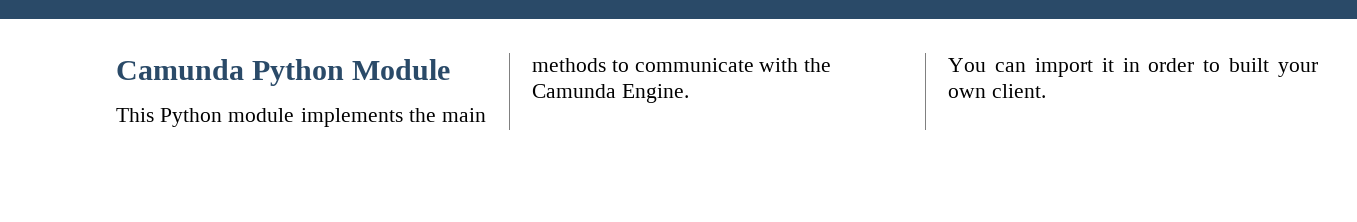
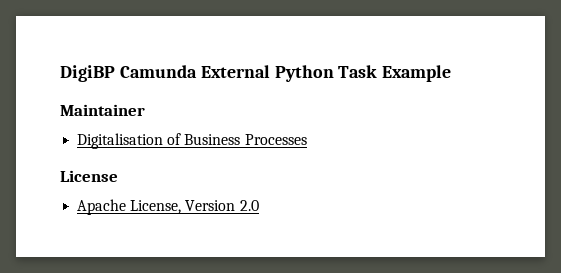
[116,59,451,86] [116,108,486,127] [532,58,832,72] [532,84,689,103] [948,58,1318,77] [948,84,1046,98] Camunda Python Module // This Python module implements the main methods to communicate with the Camunda Engine. // You can import it in order to built your own client. -> [60,65,452,82] [60,104,145,116] [77,133,307,149] [60,170,118,182] [77,199,259,215] DigiBP Camunda External Python Task Example // Maintainer // Digitalisation of Business Processes // License // Apache License, Version 2.0

